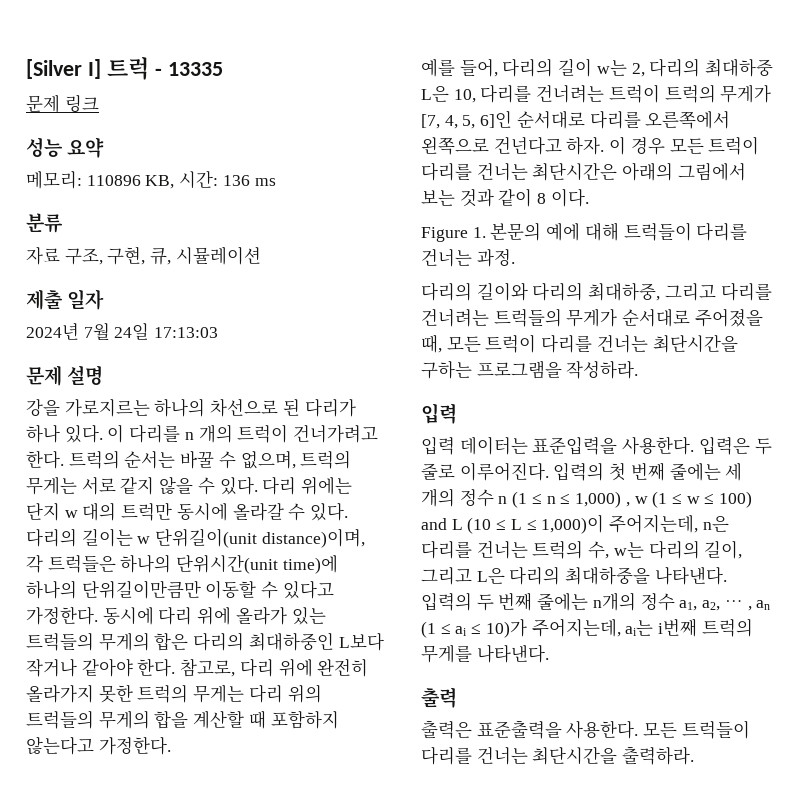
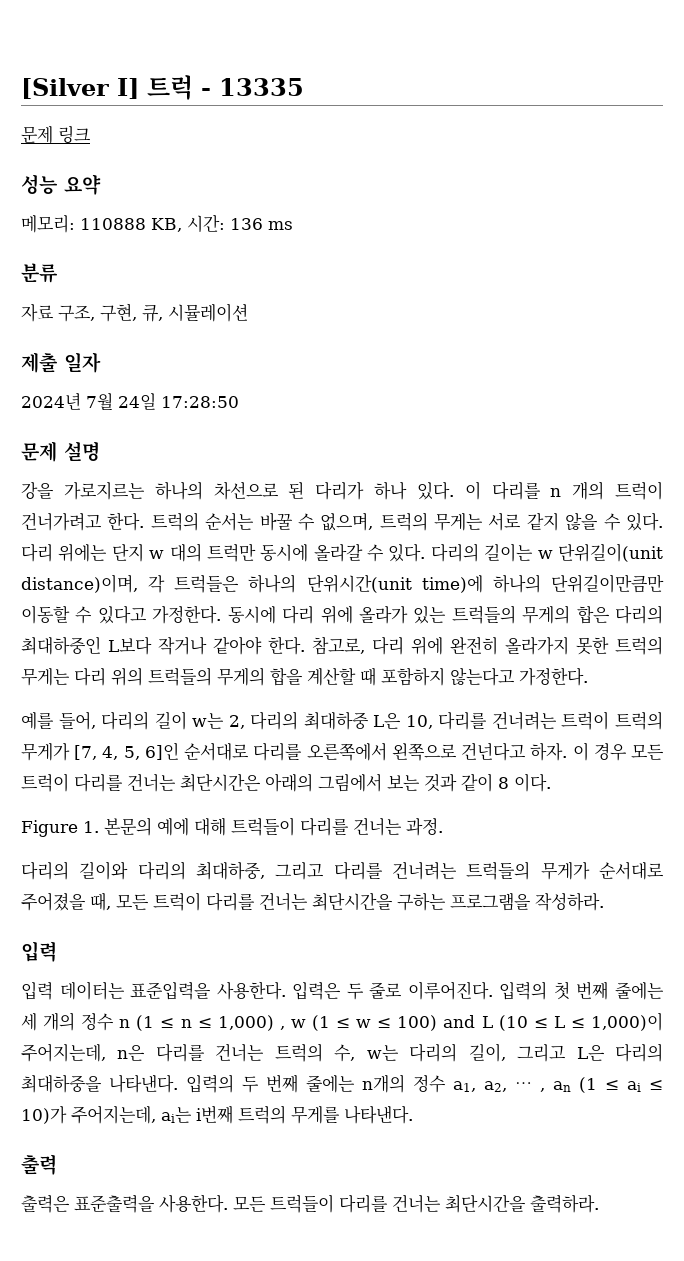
[86,175,141,186] 110896 -> [80,218,146,230] 110888
[154,327,219,338] 17:13:03 -> [161,396,239,408] 17:28:50

